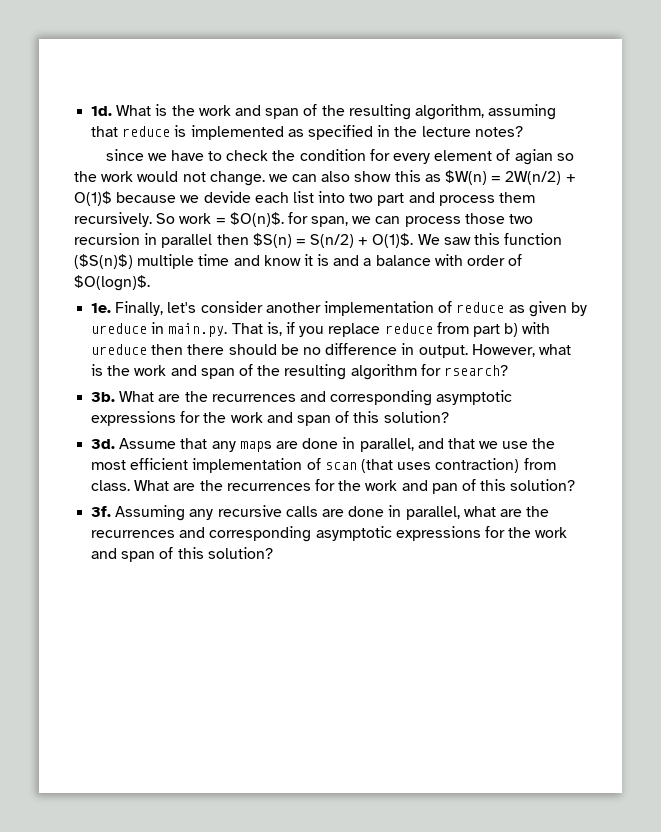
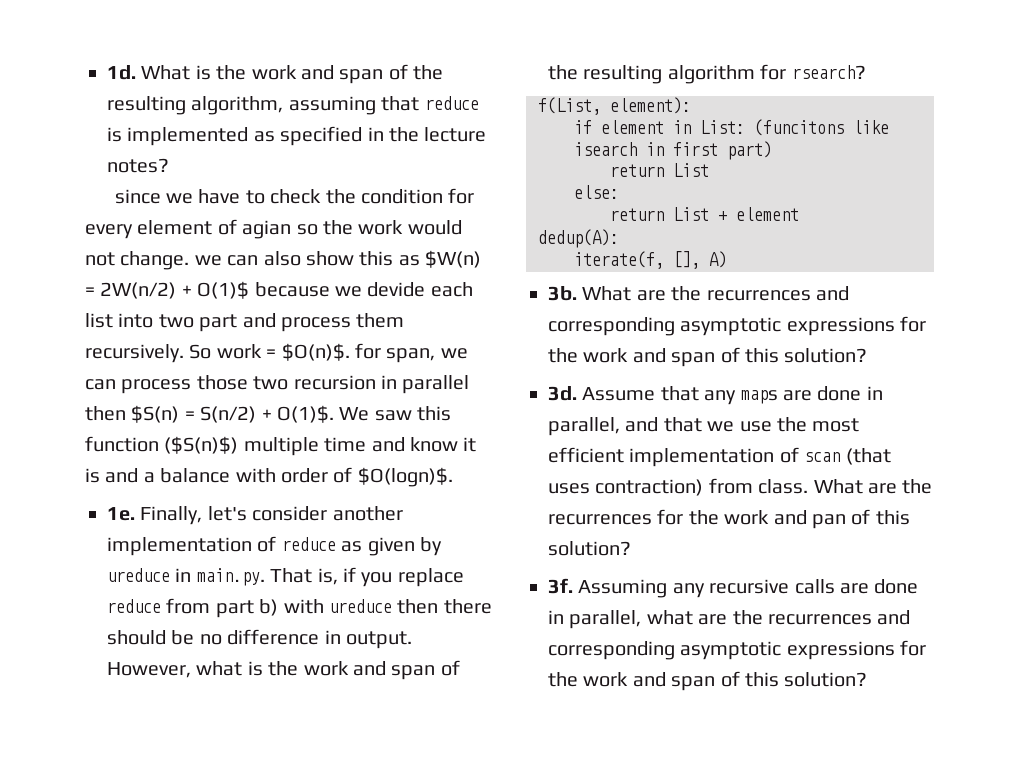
(508, 370) none -> [538,97,691,115] [574,119,889,136] [574,141,772,160] [610,163,709,177] [574,185,619,199] [610,207,799,221] [538,229,619,248] [574,251,727,269] // f(List, element): // if element in List: (funcitons like isearch in first part) // return List // else: // return List + element // dedup(A): // iterate(f, [], A)

